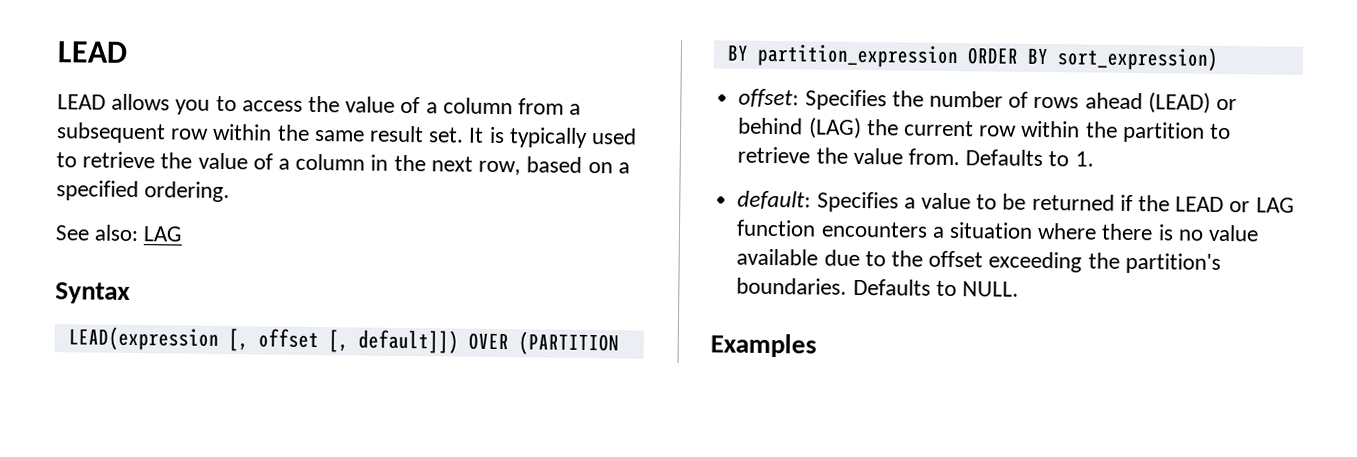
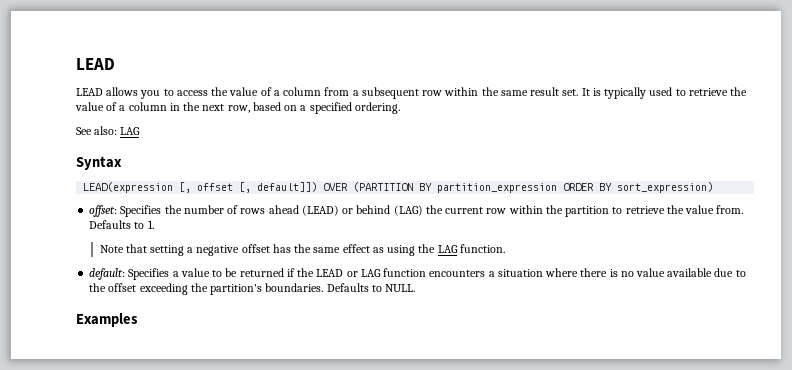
(1094, 159) none -> [99,244,505,256] // Note that setting a negative offset has the same effect as using the LAG function.

